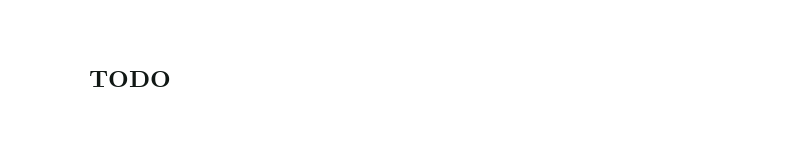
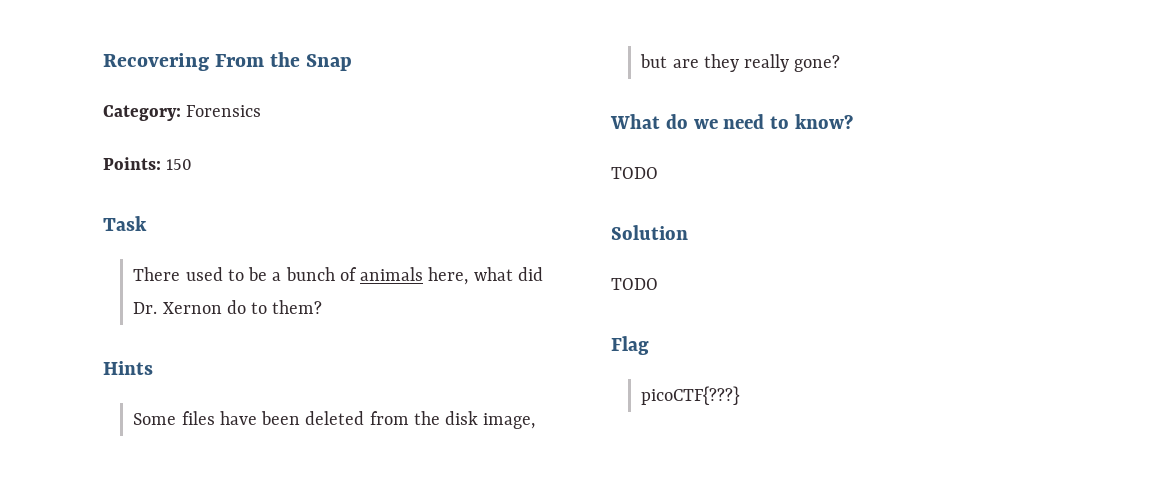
[89,71,171,87] TODO -> [103,52,353,71] [103,105,262,121] [103,157,193,170] [103,216,147,231] [133,267,543,285] [133,300,323,314] [103,361,153,375] [133,411,536,429] [640,54,841,72] [610,114,854,129] [611,167,658,179] [611,225,688,240] [611,278,658,290] [611,336,649,355] [641,386,741,405] Recovering From the Snap // Category: Forensics // Points: 150 // Task // There used to be a bunch of animals here, what did Dr. Xernon do to them? // Hints // Some files have been deleted from the disk image, but are they really gone? // What do we need to know? // TODO // Solution // TODO // Flag // picoCTF{???}

